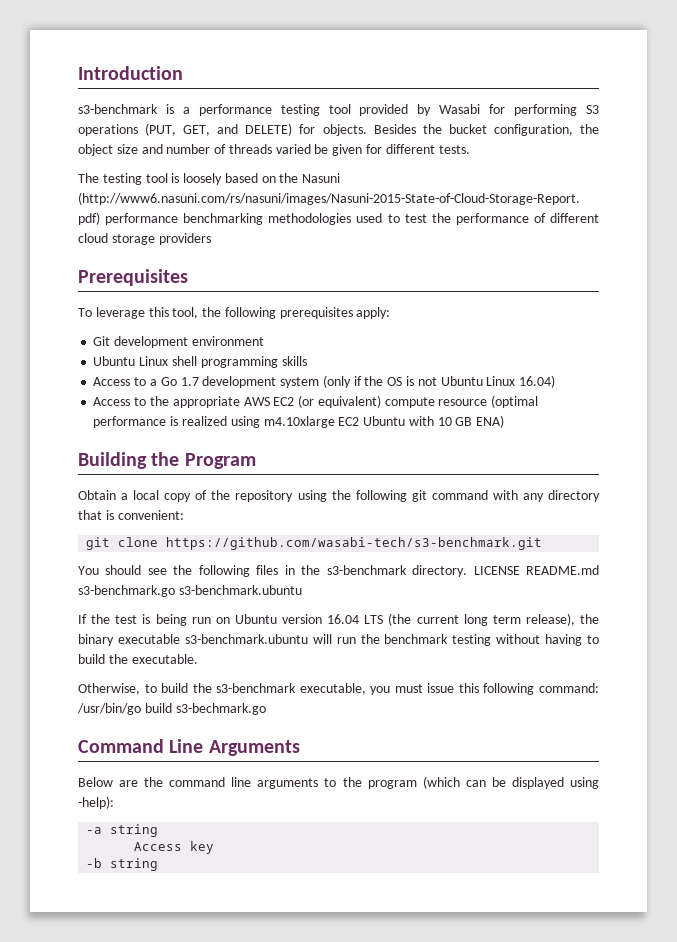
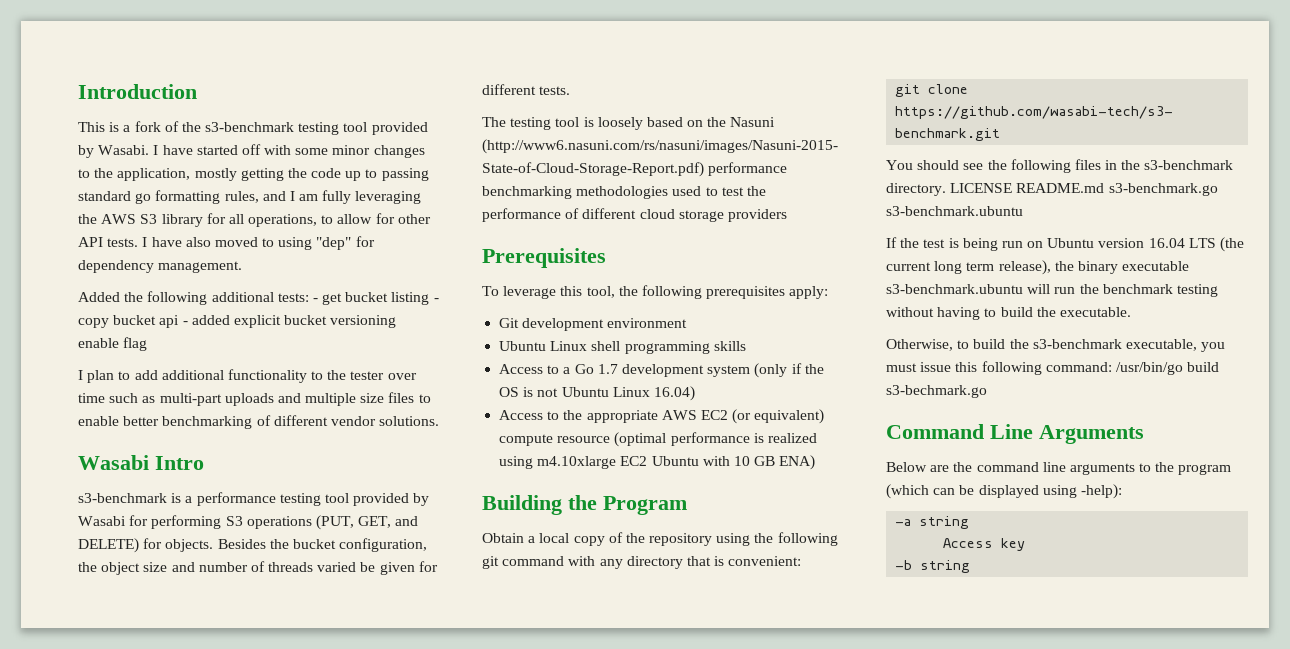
(183, 73) none -> [78,121,428,135] [78,144,425,158] [78,168,429,181] [78,190,422,204] [78,213,431,227] [78,236,375,250] [78,260,243,273] [78,291,439,305] [78,315,397,328] [78,337,148,351] [78,369,417,383] [78,392,431,406] [78,415,440,429] [78,455,204,470] // This is a fork of the s3-benchmark testing tool provided by Wasabi. I have started off with some minor changes to the application, mostly getting the code up to passing standard go formatting rules, and I am fully leveraging the AWS S3 library for all operations, to allow for other API tests. I have also moved to using "dep" for dependency management. // Added the following additional tests: - get bucket listing - copy bucket api - added explicit bucket versioning enable flag // I plan to add additional functionality to the tester over time such as multi-part uploads and multiple size files to enable better benchmarking of different vendor solutions. // Wasabi Intro

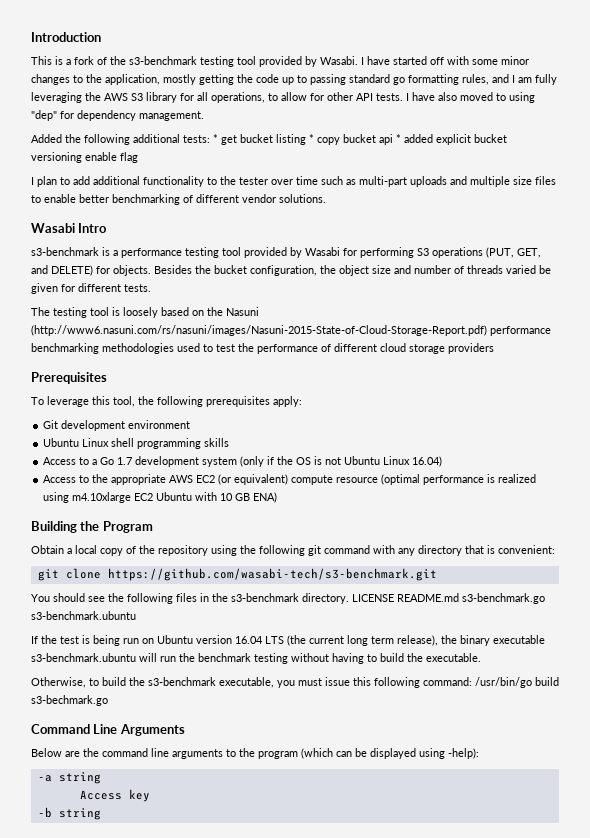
[312,298,318,302] - -> [213,134,218,143] *
[433,298,439,302] - -> [309,134,314,143] *
[182,321,188,325] - -> [396,134,401,143] *

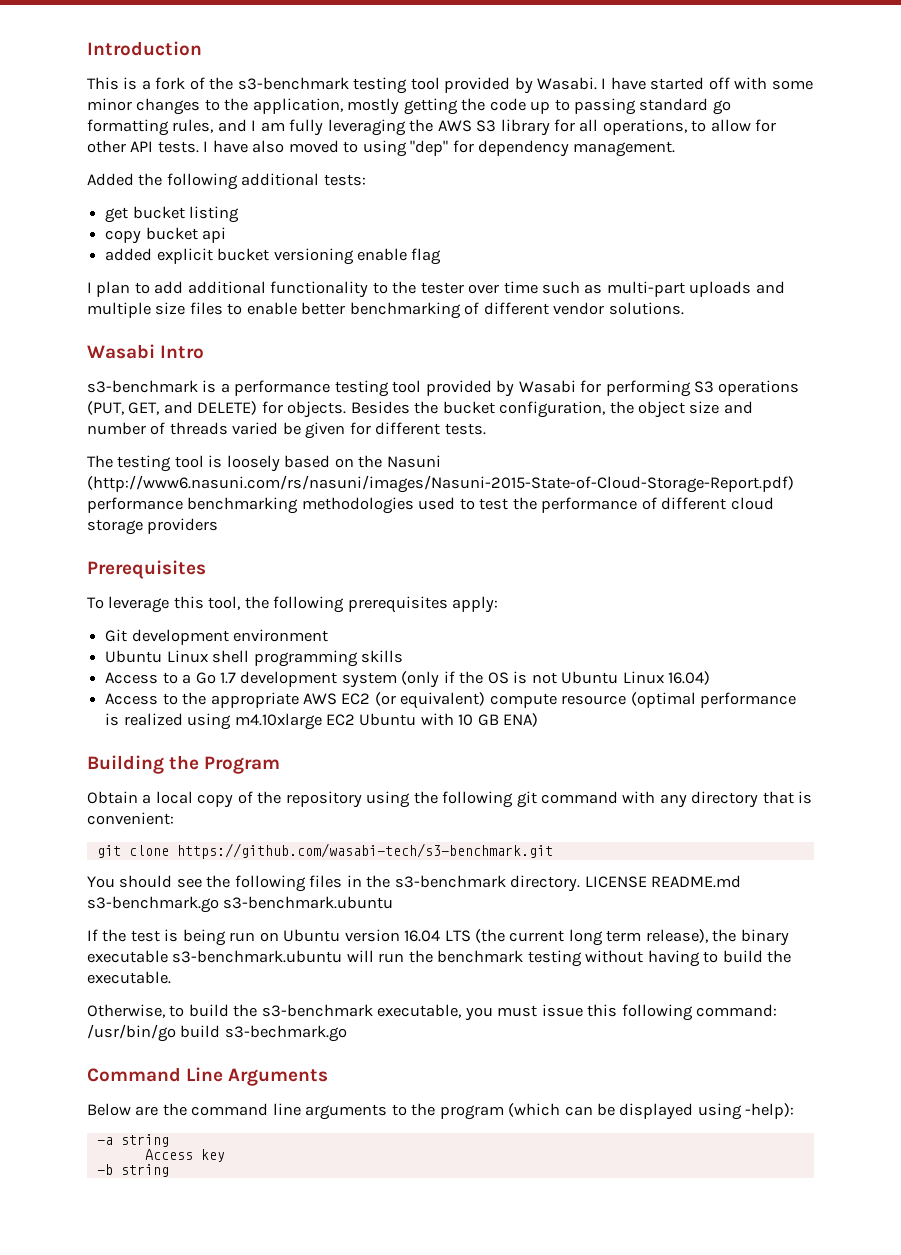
[213,134,218,143] * -> (366, 180) //
[309,134,314,143] * -> (240, 214) //
[396,134,401,143] * -> (227, 235) //

